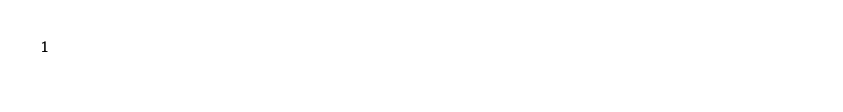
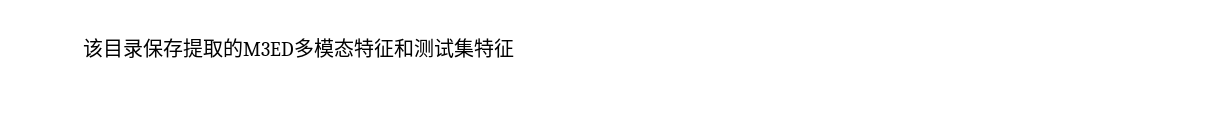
[41,41,48,52] 1 -> [83,38,514,58] 该目录保存提取的M3ED多模态特征和测试集特征

